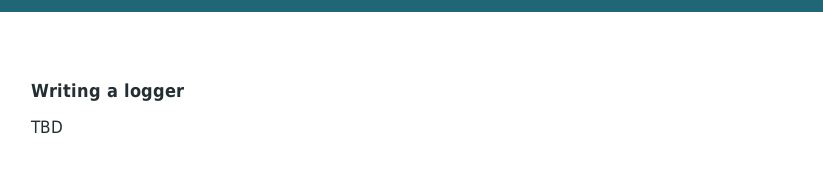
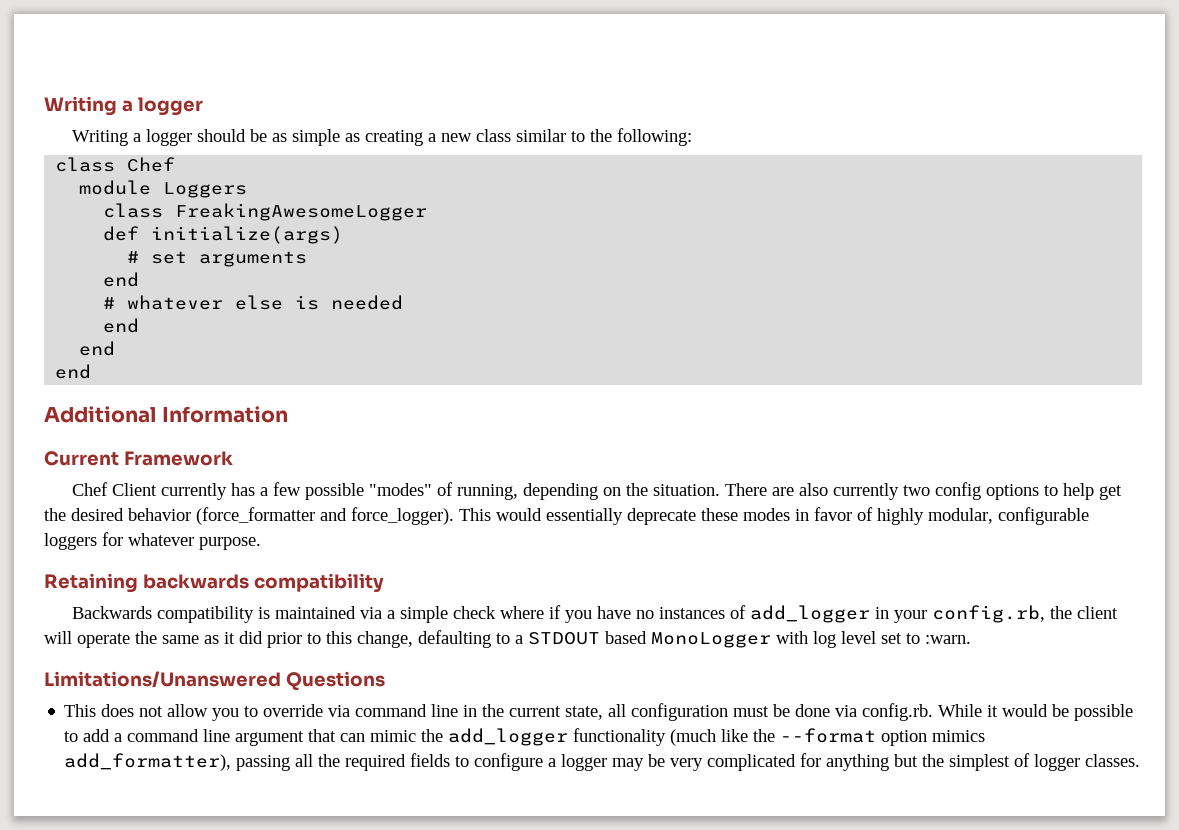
[30,120,63,133] TBD -> [72,128,693,146] [55,157,176,172] [79,180,248,198] [103,203,428,221] [103,226,344,244] [127,251,308,267] [103,272,140,287] [103,295,404,310] [103,318,140,333] [79,341,116,356] [55,364,92,379] [44,406,288,423] [44,451,233,466] [72,482,1123,500] [44,507,1089,525] [44,532,261,550] [44,573,384,593] [72,605,1119,623] [44,630,971,648] [44,671,385,691] [64,703,1134,721] [64,728,986,746] [64,753,1141,771] Writing a logger should be as simple as creating a new class similar to the following: // class Chef // module Loggers // class FreakingAwesomeLogger // def initialize(args) // # set arguments // end // # whatever else is needed // end // end // end // Additional Information // Current Framework // Chef Client currently has a few possible "modes" of running, depending on the situation. There are also currently two config options to help get the desired behavior (force_formatter and force_logger). This would essentially deprecate these modes in favor of highly modular, configurable loggers for whatever purpose. // Retaining backwards compatibility // Backwards compatibility is maintained via a simple check where if you have no instances of add_logger in your config.rb, the client will operate the same as it did prior to this change, defaulting to a STDOUT based MonoLogger with log level set to :warn. // Limitations/Unanswered Questions // This does not allow you to override via command line in the current state, all configuration must be done via config.rb. While it would be possible to add a command line argument that can mimic the add_logger functionality (much like the --format option mimics add_formatter), passing all the required fields to configure a logger may be very complicated for anything but the simplest of logger classes.

